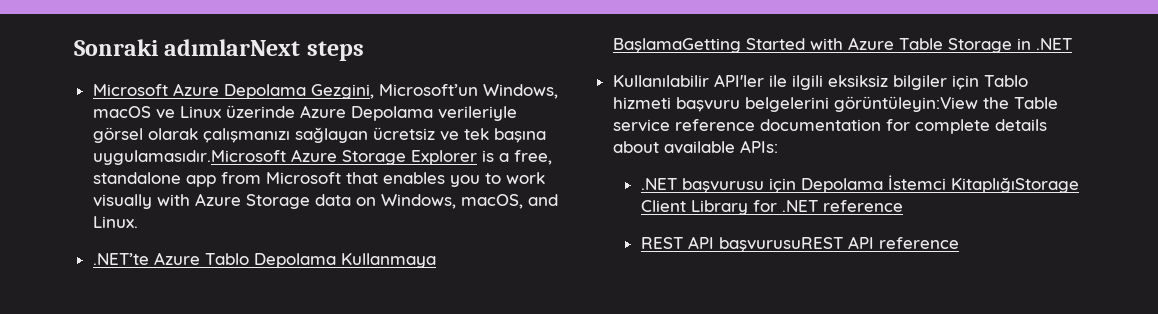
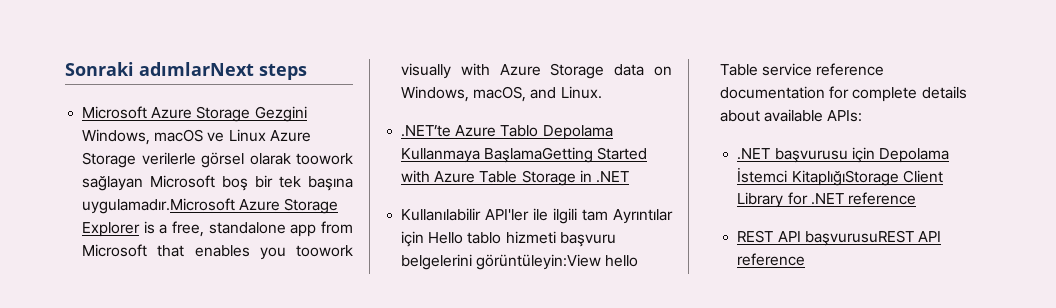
[223,84,478,99] Depolama Gezgini, Microsoft’un -> [196,106,307,122] Storage Gezgini
[225,105,517,121] [92,127,459,143] üzerinde Azure Depolama verileriyle görsel olarak çalışmanızı sağlayan ücretsiz ve -> [269,130,311,142] [82,152,353,168] [82,175,274,191] Azure Storage verilerle görsel olarak toowork sağlayan Microsoft boş bir
[92,150,286,165] uygulamasıdır.Microsoft -> [82,198,236,214] uygulamadır.Microsoft
[484,172,545,184] to work -> [295,245,353,257] toowork
[827,75,1028,90] eksiksiz bilgiler için Tablo -> [582,209,673,224] [401,231,502,247] tam Ayrıntılar için Hello tablo
[982,97,1009,109] the -> [605,255,639,267] hello

